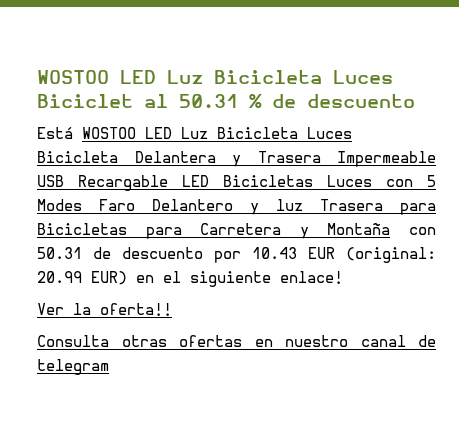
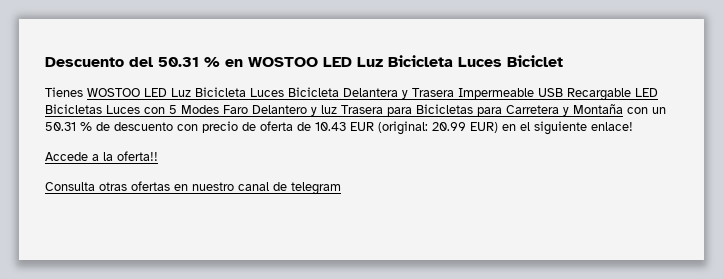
(37, 77) none -> [45,57,243,67] Descuento del 50.31 % en
[144,94,415,108] [37,127,73,139] al 50.31 % de descuento // Está -> [45,87,83,97] // Tienes
[37,247,241,263] 50.31 de descuento por -> [652,107,666,114] [45,121,311,133] un 50.31 % de descuento con precio de oferta de
[37,303,64,315] Ver -> [45,152,99,161] Accede a

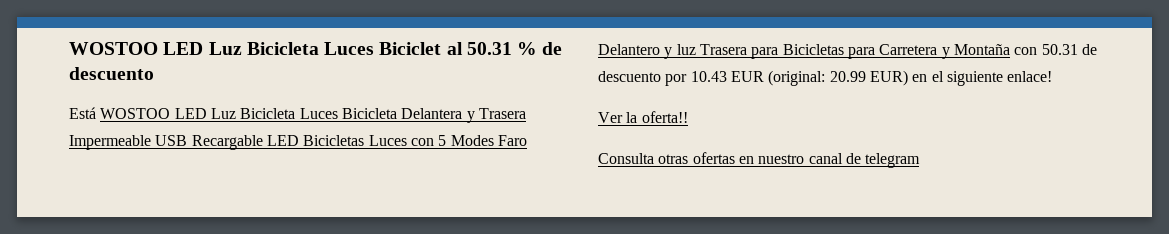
[45,57,243,67] Descuento del 50.31 % en -> (69, 48) none
[45,87,83,97] // Tienes -> [446,42,563,55] [69,67,154,80] [69,107,96,119] al 50.31 % de descuento // Está
[652,107,666,114] [45,121,311,133] un 50.31 % de descuento con precio de oferta de -> [1041,44,1097,55] [598,71,688,86] 50.31 de descuento por
[45,152,99,161] Accede a -> [598,112,623,123] Ver

